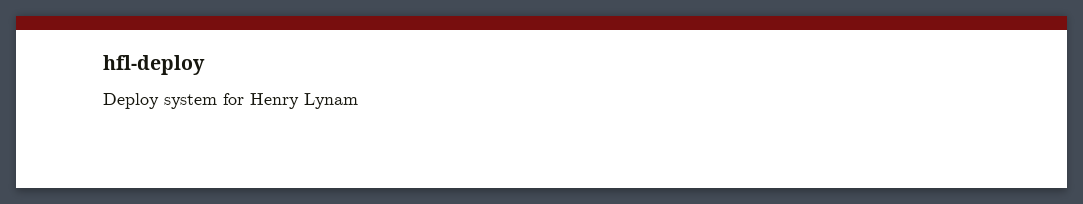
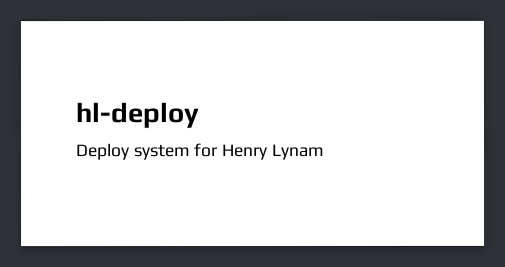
[103,55,205,75] hfl-deploy -> [75,102,199,129] hl-deploy

